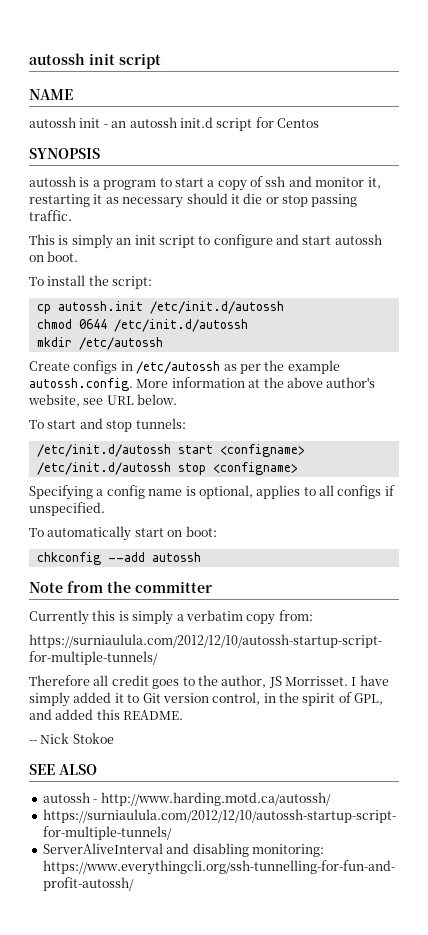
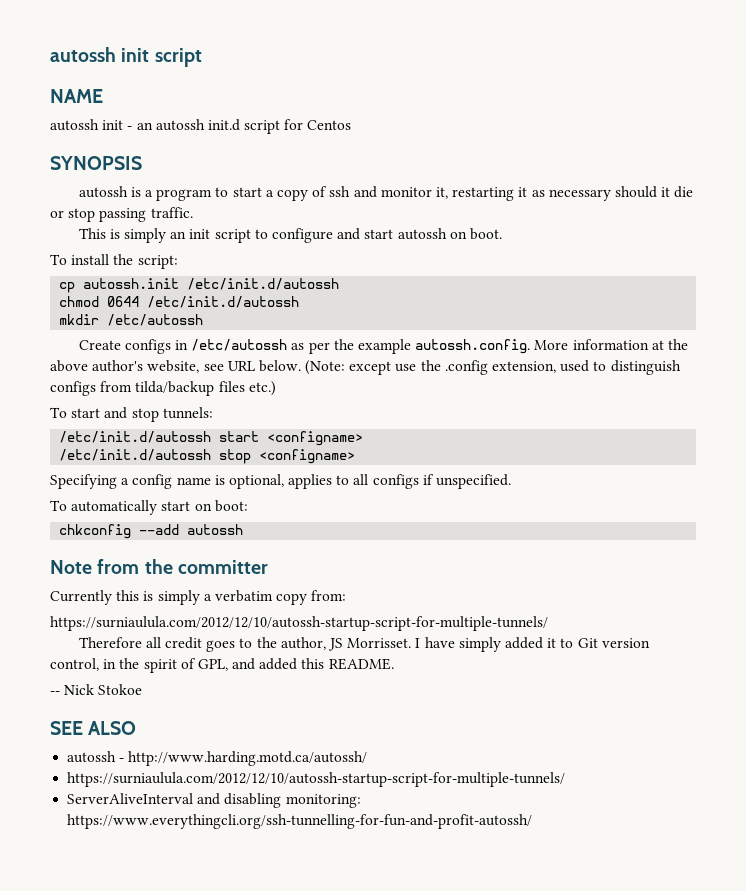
(178, 399) none -> [305,360,681,375] [50,381,276,396] (Note: except use the .config extension, used to distinguish configs from tilda/backup files etc.)

